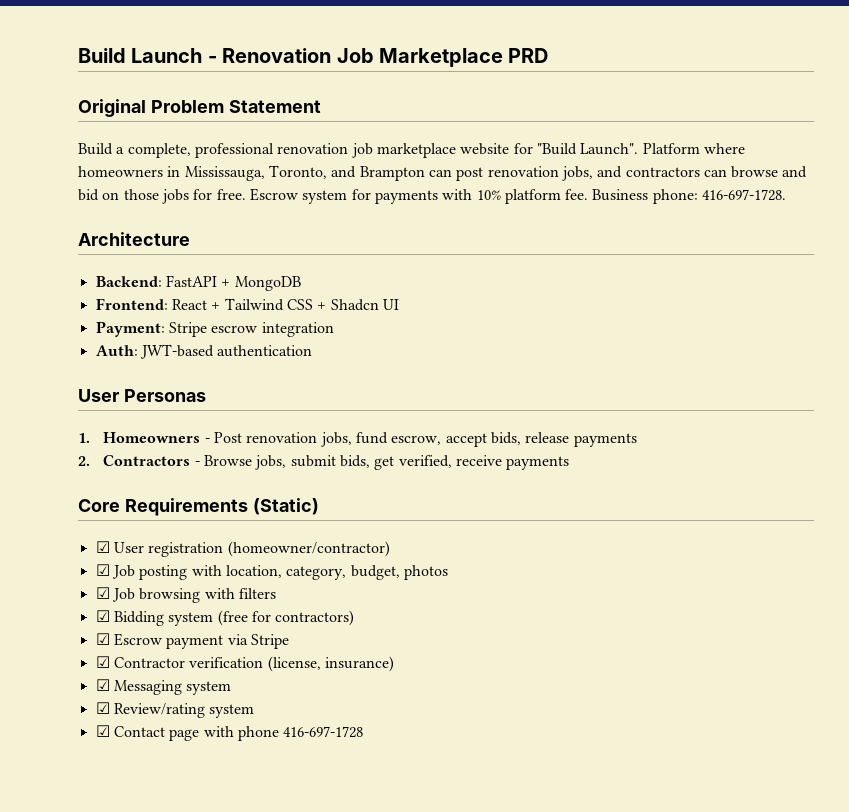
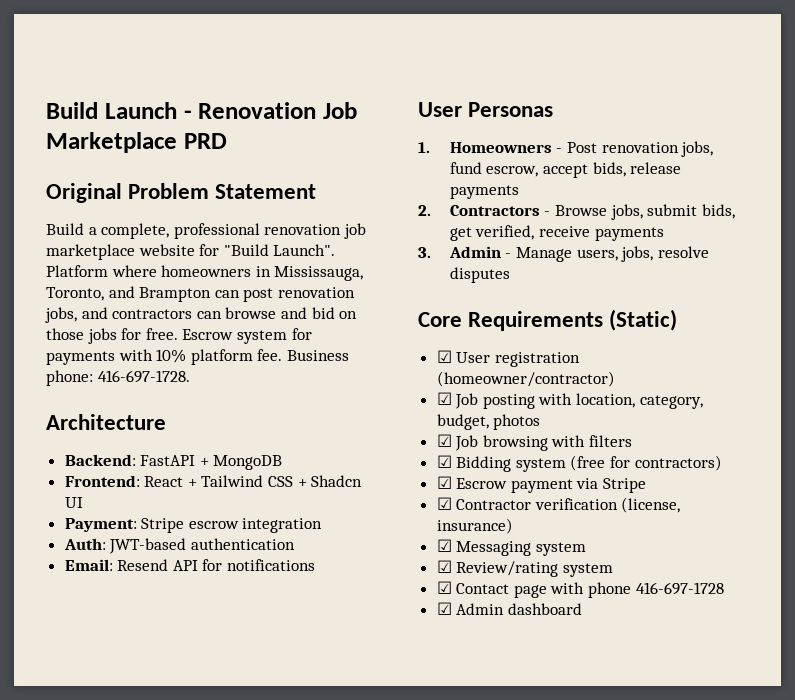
(313, 351) none -> [64,559,316,571] // Email: Resend API for notifications
(570, 463) none -> [418,246,709,262] [449,267,510,283] // 3. Admin - Manage users, jobs, resolve disputes
(364, 732) none -> [436,602,582,615] // ☑ Admin dashboard

